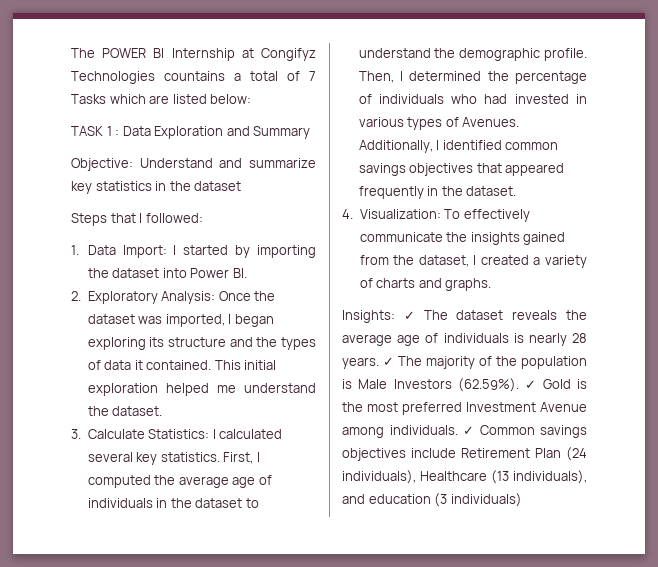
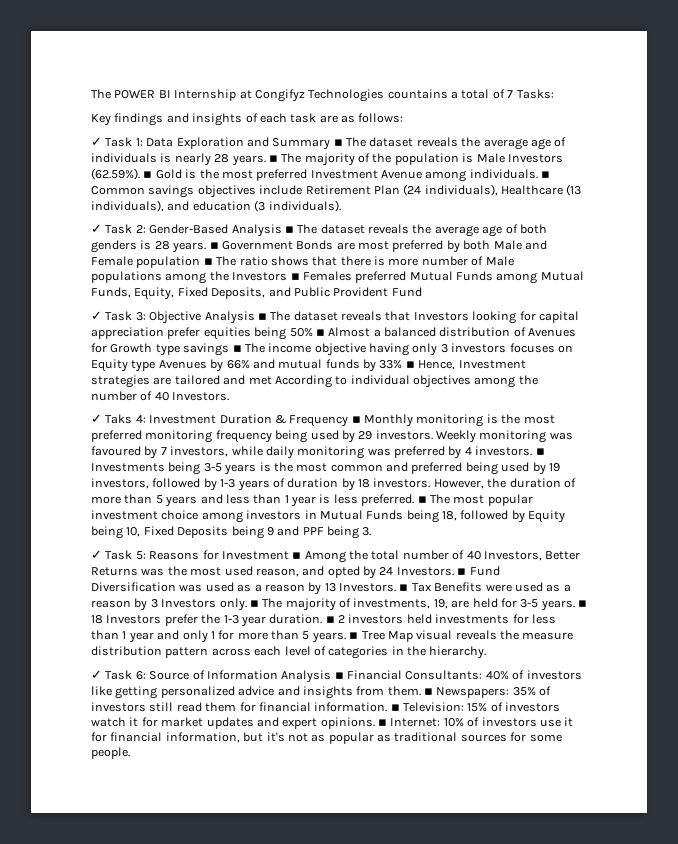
[71,94,252,104] [71,126,311,139] [71,158,316,171] [71,181,242,194] [71,213,203,226] [71,245,317,258] [87,268,247,278] [71,291,276,304] [87,314,274,327] [87,337,316,350] [87,360,277,370] [87,383,316,396] [87,406,163,416] [71,429,283,439] [87,452,260,465] [87,475,272,488] [87,498,259,508] [358,48,587,61] [358,71,587,84] [358,94,587,104] [358,117,520,130] [358,140,559,153] [358,163,565,176] [358,186,517,199] [342,209,530,222] [359,232,566,245] [359,255,587,268] [359,278,492,291] [342,310,415,323] Tasks which are listed below: // TASK 1 : Data Exploration and Summary // Objective: Understand and summarize key statistics in the dataset // Steps that I followed: // 1. Data Import: I started by importing the dataset into Power BI. // 2. Exploratory Analysis: Once the dataset was imported, I began exploring its structure and the types of data it contained. This initial exploration helped me understand the dataset. // 3. Calculate Statistics: I calculated several key statistics. First, I computed the average age of individuals in the dataset to understand the demographic profile. Then, I determined the percentage of individuals who had invested in various types of Avenues. Additionally, I identified common savings objectives that appeared frequently in the dataset. // 4. Visualization: To effectively communicate the insights gained from the dataset, I created a variety of charts and graphs. // Insights: ✓ -> [516,89,554,99] [91,113,404,126] [91,137,343,150] Tasks: // Key findings and insights of each task are as follows: // ✓ Task 1: Data Exploration and Summary ▪
[383,357,394,366] ✓ -> [268,155,278,162] ▪
[525,380,537,389] ✓ -> [143,171,153,178] ▪
[463,426,474,435] ✓ -> [541,171,551,178] ▪
[450,493,522,507] individuals) -> [268,200,341,212] [91,224,547,237] [91,240,547,253] [91,256,514,268] [91,271,584,284] [91,287,422,300] [91,311,579,324] [91,327,577,340] [91,343,573,356] [91,359,526,372] [91,375,538,388] [91,391,230,401] [91,414,555,427] [91,430,573,443] [91,446,545,459] [91,462,560,475] [91,478,576,491] [91,494,533,507] [91,510,566,523] [91,526,372,539] [91,550,581,563] [91,566,500,579] [91,582,571,595] [91,598,587,611] [91,614,556,627] [91,630,574,643] [91,646,487,659] [91,670,582,683] [91,686,552,699] [91,702,561,712] [91,717,574,729] [91,732,562,744] [91,747,130,759] individuals). // ✓ Task 2: Gender-Based Analysis ▪ The dataset reveals the average age of both genders is 28 years. ▪ Government Bonds are most preferred by both Male and Female population ▪ The ratio shows that there is more number of Male populations among the Investors ▪ Females preferred Mutual Funds among Mutual Funds, Equity, Fixed Deposits, and Public Provident Fund // ✓ Task 3: Objective Analysis ▪ The dataset reveals that Investors looking for capital appreciation prefer equities being 50% ▪ Almost a balanced distribution of Avenues for Growth type savings ▪ The income objective having only 3 investors focuses on Equity type Avenues by 66% and mutual funds by 33% ▪ Hence, Investment strategies are tailored and met According to individual objectives among the number of 40 Investors. // ✓ Taks 4: Investment Duration & Frequency ▪ Monthly monitoring is the most preferred monitoring frequency being used by 29 investors. Weekly monitoring was favoured by 7 investors, while daily monitoring was preferred by 4 investors. ▪ Investments being 3-5 years is the most common and preferred being used by 19 investors, followed by 1-3 years of duration by 18 investors. However, the duration of more than 5 years and less than 1 year is less preferred. ▪ The most popular investment choice among investors in Mutual Funds being 18, followed by Equity being 10, Fixed Deposits being 9 and PPF being 3. // ✓ Task 5: Reasons for Investment ▪ Among the total number of 40 Investors, Better Returns was the most used reason, and opted by 24 Investors. ▪ Fund Diversification was used as a reason by 13 Investors. ▪ Tax Benefits were used as a reason by 3 Investors only. ▪ The majority of investments, 19, are held for 3-5 years. ▪ 18 Investors prefer the 1-3 year duration. ▪ 2 investors held investments for less than 1 year and only 1 for more than 5 years. ▪ Tree Map visual reveals the measure distribution pattern across each level of categories in the hierarchy. // ✓ Task 6: Source of Information Analysis ▪ Financial Consultants: 40% of investors like getting personalized advice and insights from them. ▪ Newspapers: 35% of investors still read them for financial information. ▪ Television: 15% of investors watch it for market updates and expert opinions. ▪ Internet: 10% of investors use it for financial information, but it's not as popular as traditional sources for some people.

